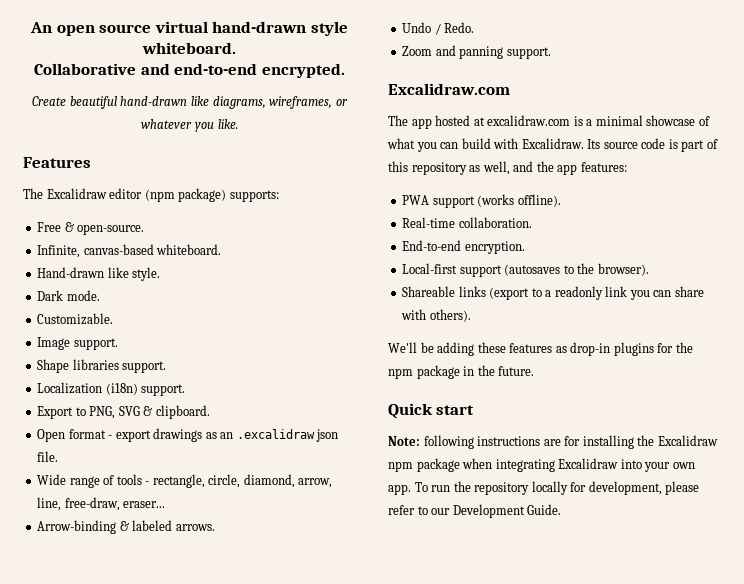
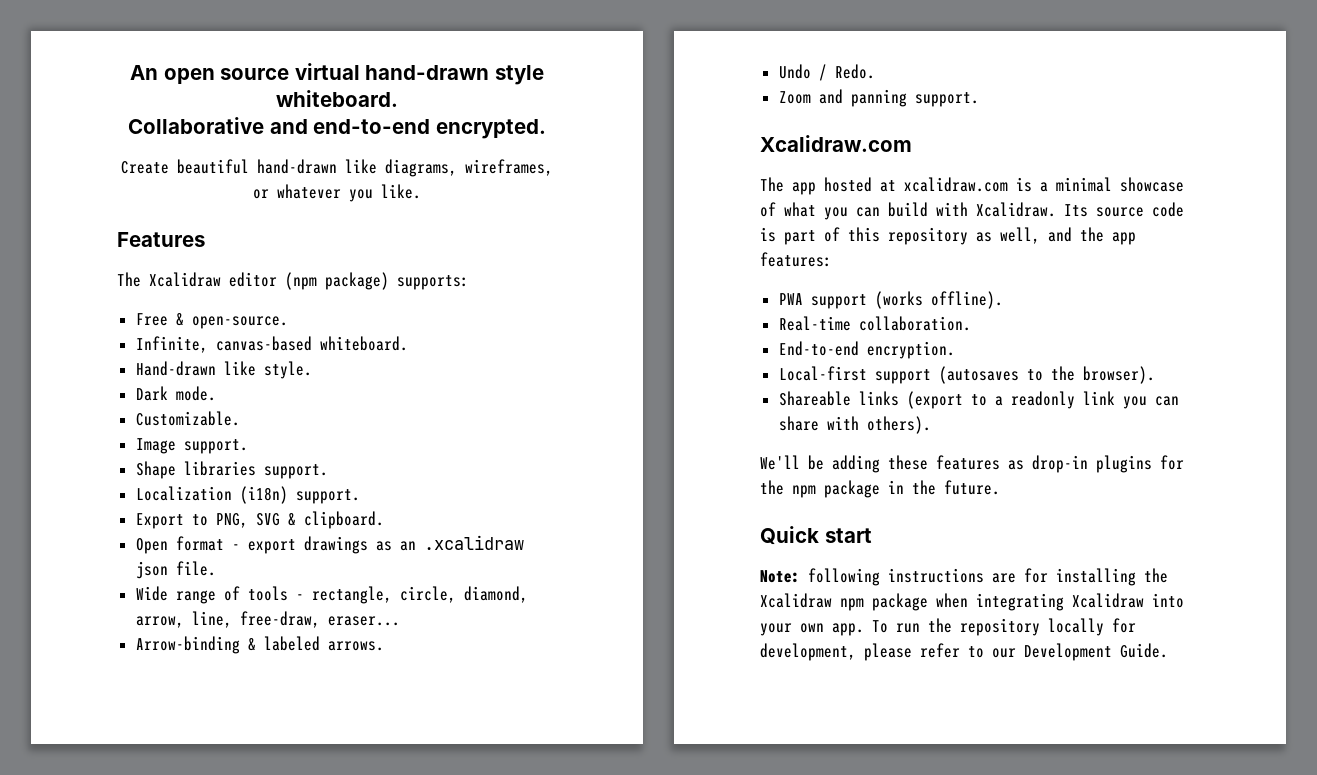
[46,188,107,199] Excalidraw -> [149,272,221,287] Xcalidraw
[236,429,315,439] .excalidraw -> [423,535,524,550] .xcalidraw
[388,83,510,95] Excalidraw.com -> [760,135,912,152] Xcalidraw.com
[487,115,571,126] excalidraw.com -> [904,177,1008,192] xcalidraw.com
[521,138,584,149] Excalidraw. -> [976,202,1056,217] Xcalidraw.
[657,435,718,446] Excalidraw -> [760,593,832,608] Xcalidraw
[558,458,619,469] Excalidraw -> [1072,593,1144,608] Xcalidraw

